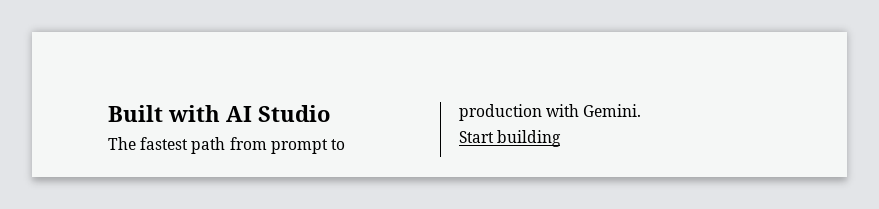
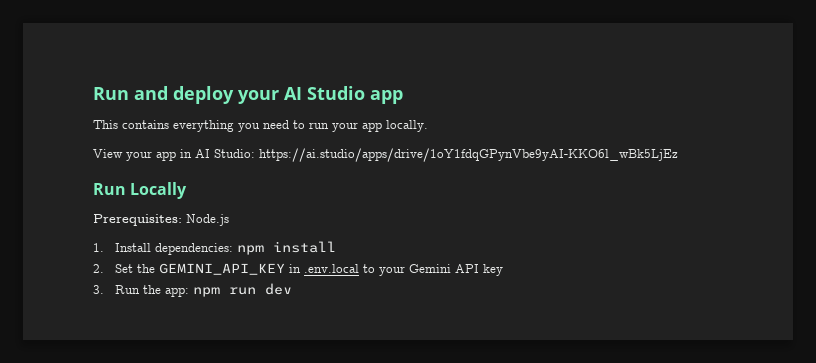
[108,105,330,122] [108,137,345,154] [459,104,642,121] [459,130,562,147] Built with AI Studio // The fastest path from prompt to production with Gemini. // Start building -> [93,86,403,104] [93,120,428,132] [93,148,678,162] [93,182,188,199] [93,214,229,226] [93,241,337,255] [93,263,504,276] [93,283,293,297] Run and deploy your AI Studio app // This contains everything you need to run your app locally. // View your app in AI Studio: https://ai.studio/apps/drive/1oY1fdqGPynVbe9yAI-KKO6l_wBk5LjEz // Run Locally // Prerequisites: Node.js // 1. Install dependencies: npm install // 2. Set the GEMINI_API_KEY in .env.local to your Gemini API key // 3. Run the app: npm run dev

